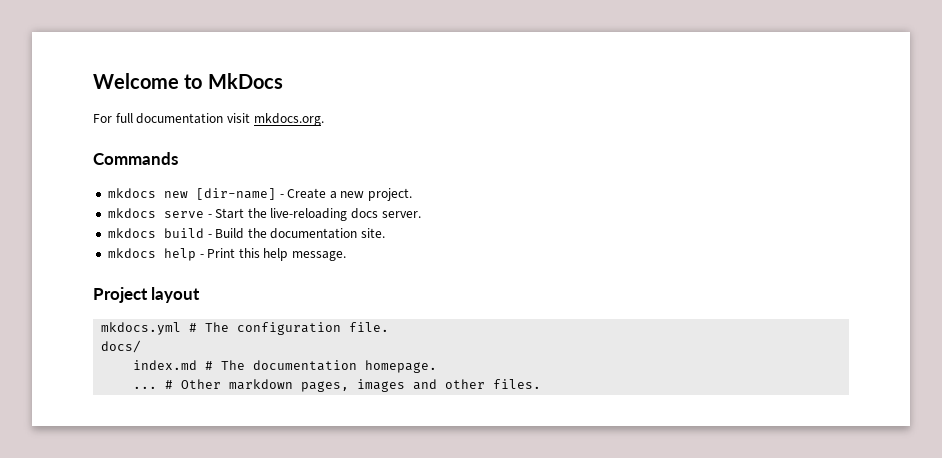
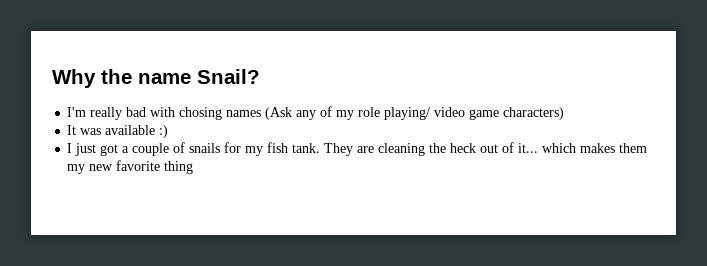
[93,73,283,89] [93,113,324,126] [93,152,178,165] [107,188,413,201] [107,208,421,221] [107,228,386,239] [107,248,347,261] [93,287,201,303] [101,322,390,335] [101,340,142,353] [133,360,438,373] [133,379,542,392] Welcome to MkDocs // For full documentation visit mkdocs.org. // Commands // mkdocs new [dir-name] - Create a new project. // mkdocs serve - Start the live-reloading docs server. // mkdocs build - Build the documentation site. // mkdocs help - Print this help message. // Project layout // mkdocs.yml # The configuration file. // docs/ // index.md # The documentation homepage. // ... # Other markdown pages, images and other files. -> [52,69,260,88] [67,106,565,120] [67,125,169,138] [67,142,648,156] [67,160,194,174] Why the name Snail? // I'm really bad with chosing names (Ask any of my role playing/ video game characters) // It was available :) // I just got a couple of snails for my fish tank. They are cleaning the heck out of it... which makes them my new favorite thing

